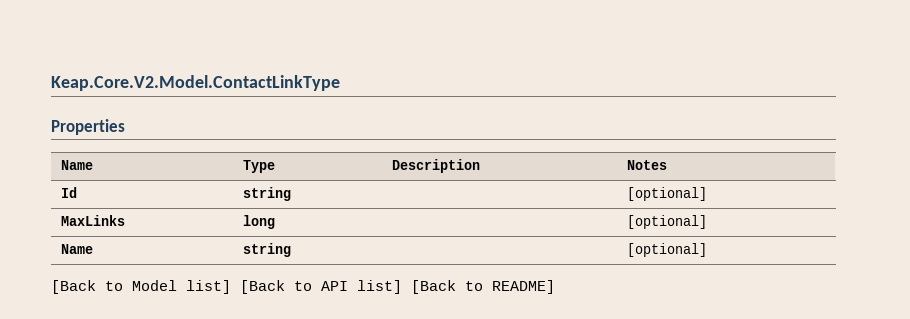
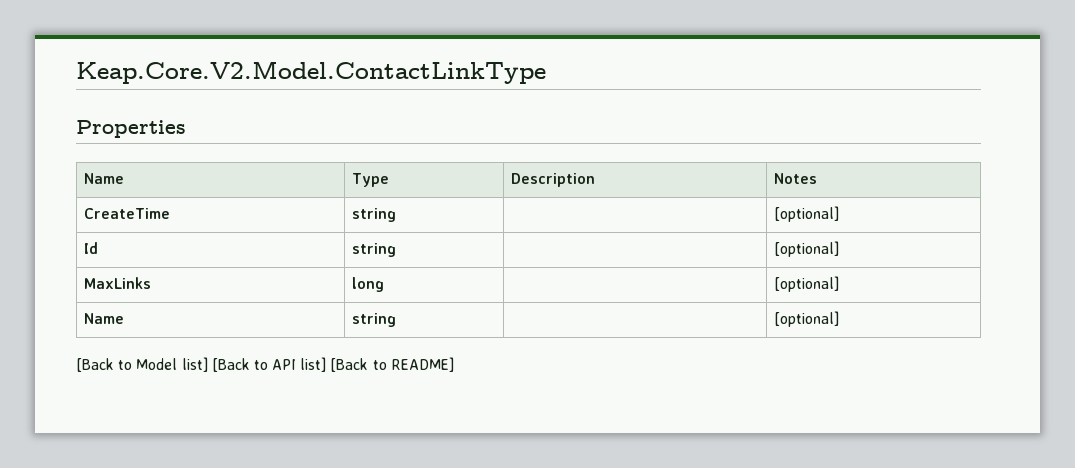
(667, 165) none -> [84,208,171,219] [352,208,397,222] [774,206,840,222] // CreateTime | string | | [optional]

